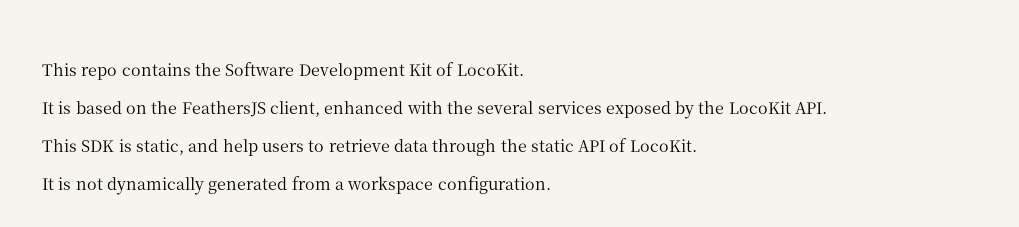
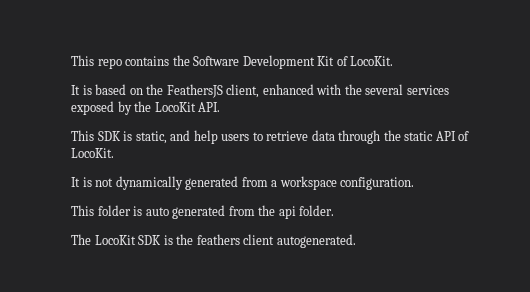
(551, 185) none -> [71,205,335,219] [71,234,356,248] // This folder is auto generated from the api folder. // The LocoKit SDK is the feathers client autogenerated.

